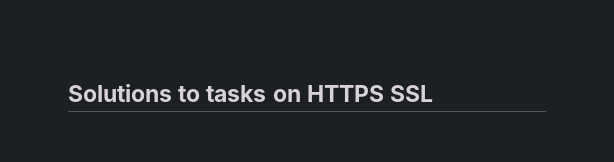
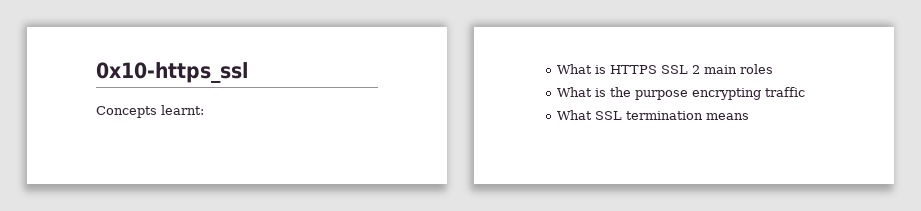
[68,84,434,102] Solutions to tasks on HTTPS SSL -> [96,62,248,83] [96,105,204,118] [557,64,774,74] [557,87,806,100] [557,110,750,120] 0x10-https_ssl // Concepts learnt: // What is HTTPS SSL 2 main roles // What is the purpose encrypting traffic // What SSL termination means

